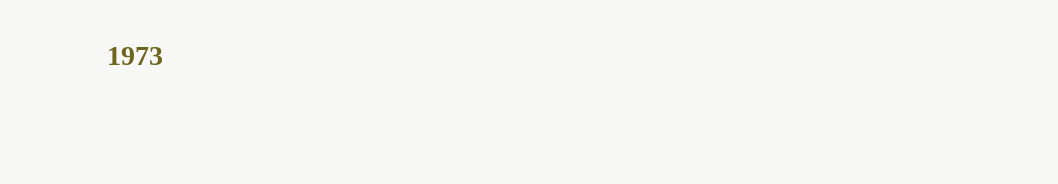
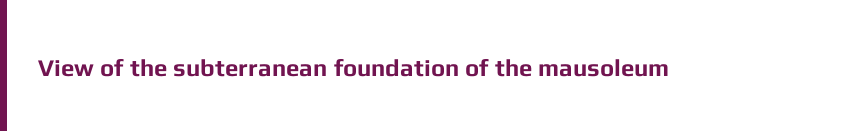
[107,47,163,65] 1973 -> [38,58,670,77] View of the subterranean foundation of the mausoleum

